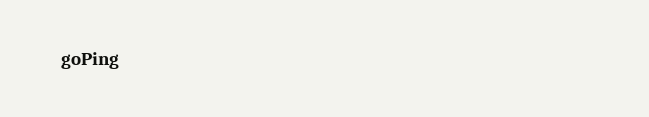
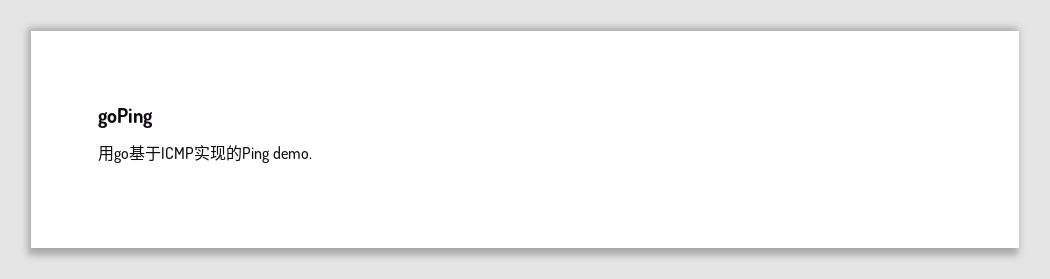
(119, 60) none -> [98,145,313,163] // 用go基于ICMP实现的Ping demo.

